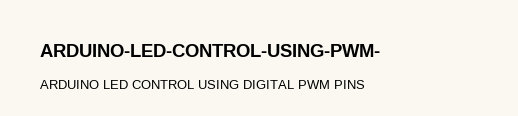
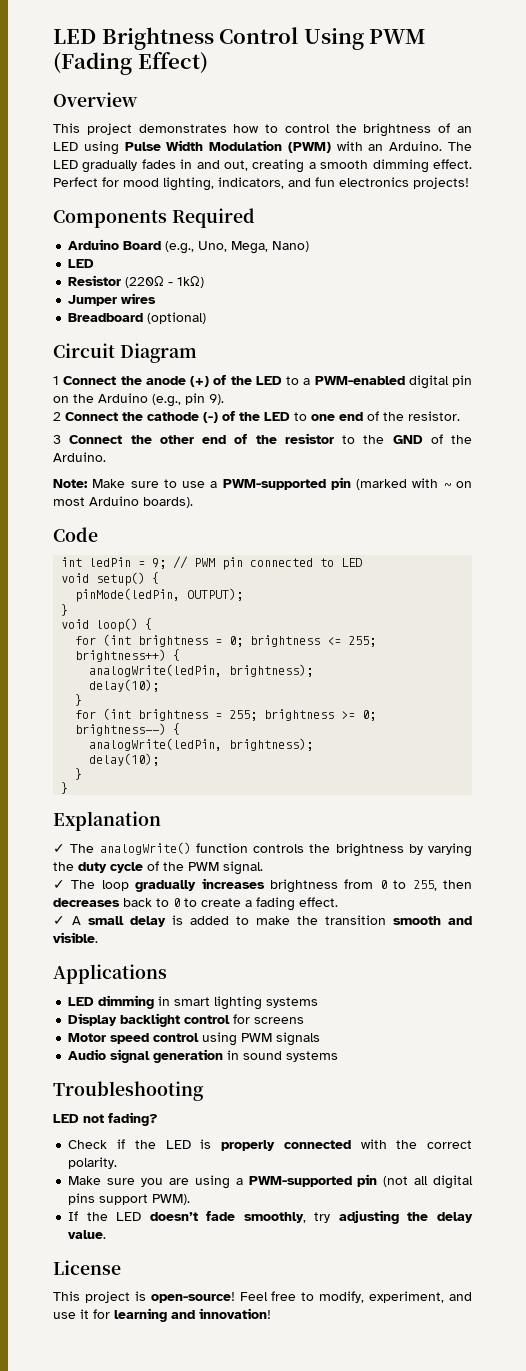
[40,44,380,57] [40,80,365,89] ARDUINO-LED-CONTROL-USING-PWM- // ARDUINO LED CONTROL USING DIGITAL PWM PINS -> [53,27,427,50] [53,52,208,75] [53,92,138,107] [53,123,472,137] [53,140,472,155] [53,159,472,173] [53,177,469,191] [53,208,255,228] [68,239,310,254] [68,259,95,268] [68,275,205,288] [68,293,157,306] [68,312,207,324] [53,343,197,363] [53,375,472,389] [53,393,224,407] [53,411,460,423] [53,433,472,444] [53,452,106,462] [53,477,472,490] [53,496,193,508] [53,527,98,542] [61,556,363,570] [61,572,160,586] [75,588,244,602] [61,604,69,616] [61,618,153,632] [75,634,377,647] [75,649,181,662] [89,664,314,677] [89,679,160,692] [75,694,83,706] [75,708,377,721] [75,723,181,736] [89,738,314,751] [89,753,160,766] [75,768,83,780] [61,782,69,794] [53,811,161,831] [53,842,472,857] [53,861,263,875] [53,878,472,893] [53,897,338,911] [53,915,472,927] [53,932,98,943] [53,964,167,984] [68,995,319,1010] [68,1013,305,1027] [68,1032,321,1046] [68,1049,339,1063] [53,1081,204,1101] [53,1112,158,1126] [68,1139,473,1151] [68,1157,118,1169] [68,1174,474,1189] [68,1193,191,1205] [68,1210,474,1224] [68,1230,107,1239] [53,1260,121,1275] [53,1291,473,1303] [53,1308,271,1322] LED Brightness Control Using PWM (Fading Effect) // Overview // This project demonstrates how to control the brightness of an LED using Pulse Width Modulation (PWM) with an Arduino. The LED gradually fades in and out, creating a smooth dimming effect. Perfect for mood lighting, indicators, and fun electronics projects! // Components Required // Arduino Board (e.g., Uno, Mega, Nano) // LED // Resistor (220Ω - 1kΩ) // Jumper wires // Breadboard (optional) // Circuit Diagram // 1 Connect the anode (+) of the LED to a PWM-enabled digital pin on the Arduino (e.g., pin 9). // 2 Connect the cathode (-) of the LED to one end of the resistor. // 3 Connect the other end of the resistor to the GND of the Arduino. // Note: Make sure to use a PWM-supported pin (marked with ~ on most Arduino boards). // Code // int ledPin = 9; // PWM pin connected to LED // void setup() { // pinMode(ledPin, OUTPUT); // } // void loop() { // for (int brightness = 0; brightness <= 255; brightness++) { // analogWrite(ledPin, brightness); // delay(10); // } // for (int brightness = 255; brightness >= 0; brightness--) { // analogWrite(ledPin, brightness); // delay(10); // } // } // Explanation // ✓ The analogWrite() function controls the brightness by varying the duty cycle of the PWM signal. // ✓ The loop gradually increases brightness from 0 to 255, then decreases back to 0 to create a fading effect. // ✓ A small delay is added to make the transition smooth and visible. // Applications // LED dimming in smart lighting systems // Display backlight control for screens // Motor speed control using PWM signals // Audio signal generation in sound systems // Troubleshooting // LED not fading? // Check if the LED is properly connected with the correct polarity. // Make sure you are using a PWM-supported pin (not all digital pins support PWM). // If the LED doesn’t fade smoothly, try adjusting the delay value. // License // This project is open-source! Feel free to modify, experiment, and use it for learning and innovation!

